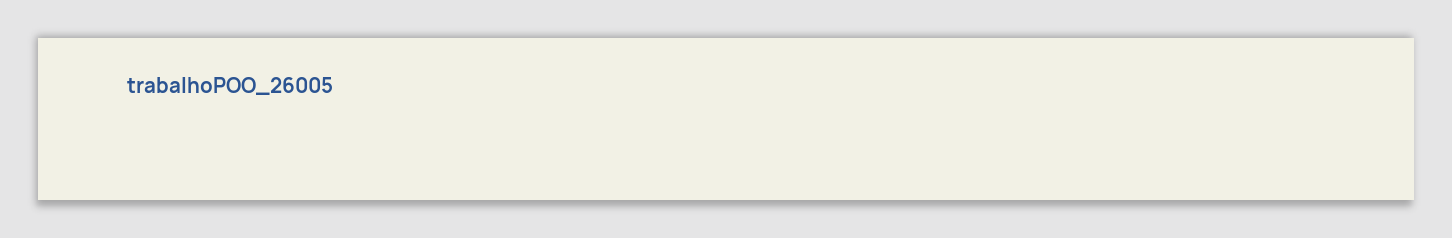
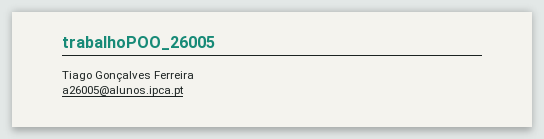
(333, 86) none -> [62,71,195,82] [62,86,184,96] // Tiago Gonçalves Ferreira // a26005@alunos.ipca.pt

